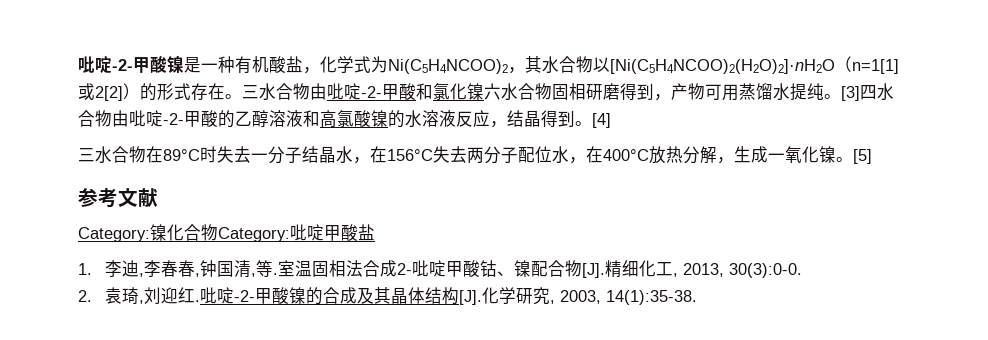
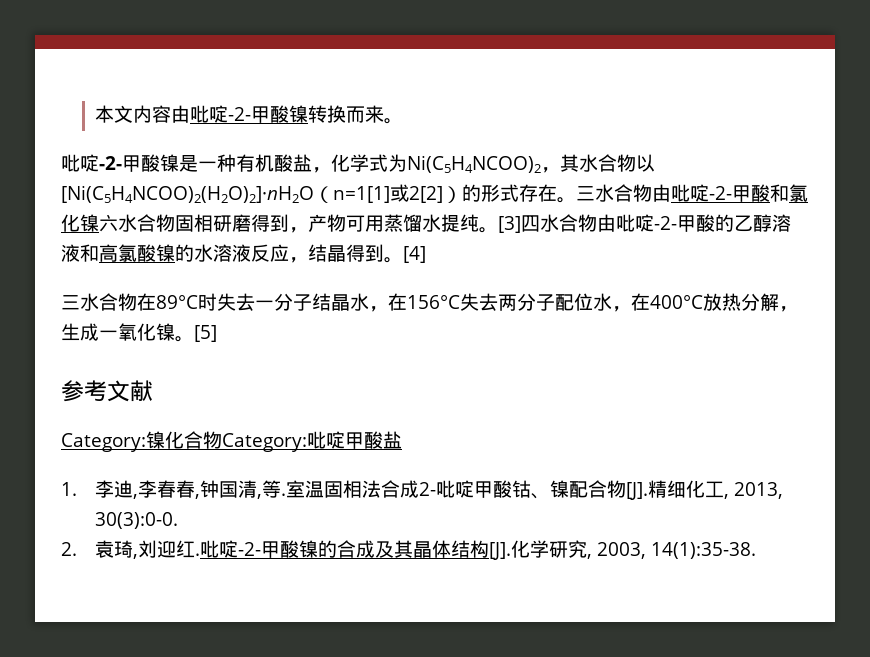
(78, 64) none -> [94,105,403,124] 本文内容由吡啶-2-甲酸镍转换而来。 //

